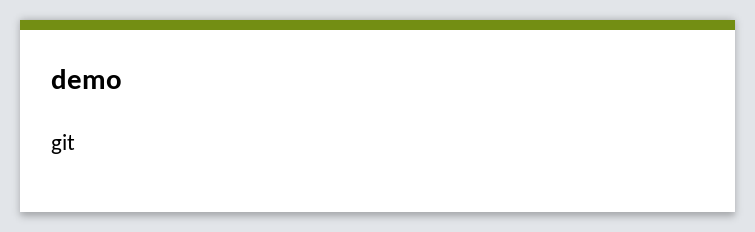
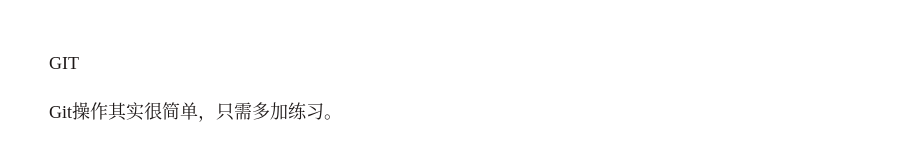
[51,69,122,89] [51,134,75,154] demo // git -> [49,57,79,69] [49,102,342,122] GIT // Git操作其实很简单，只需多加练习。

